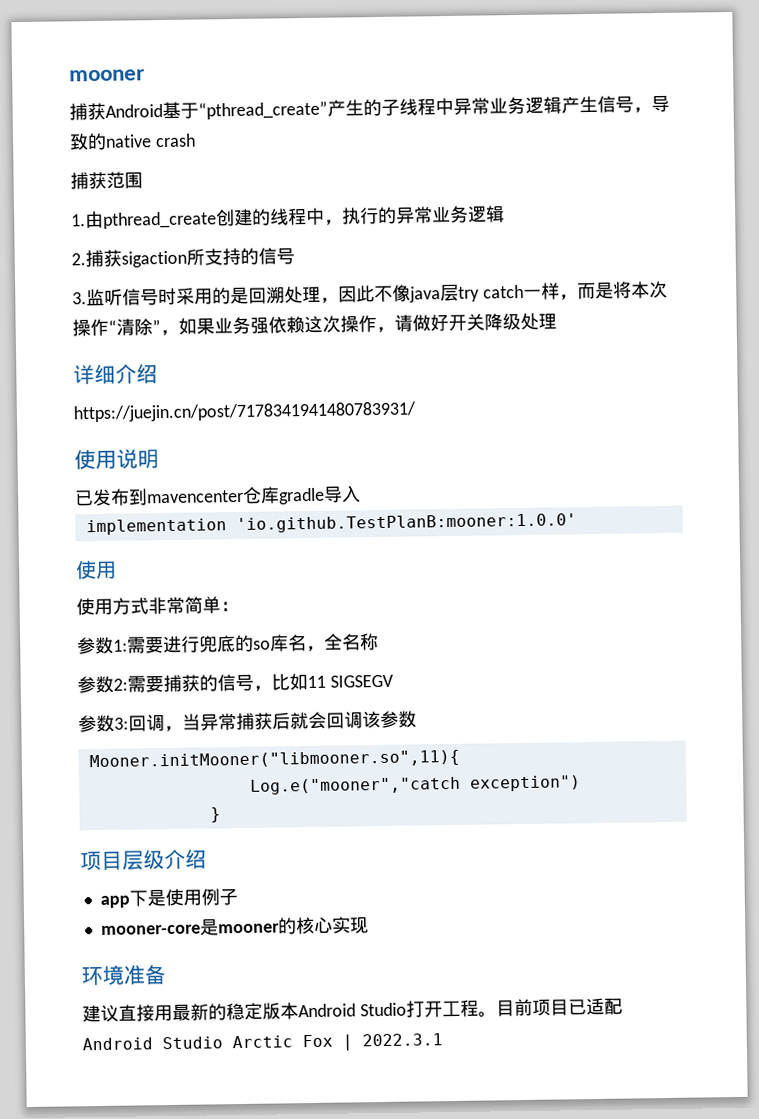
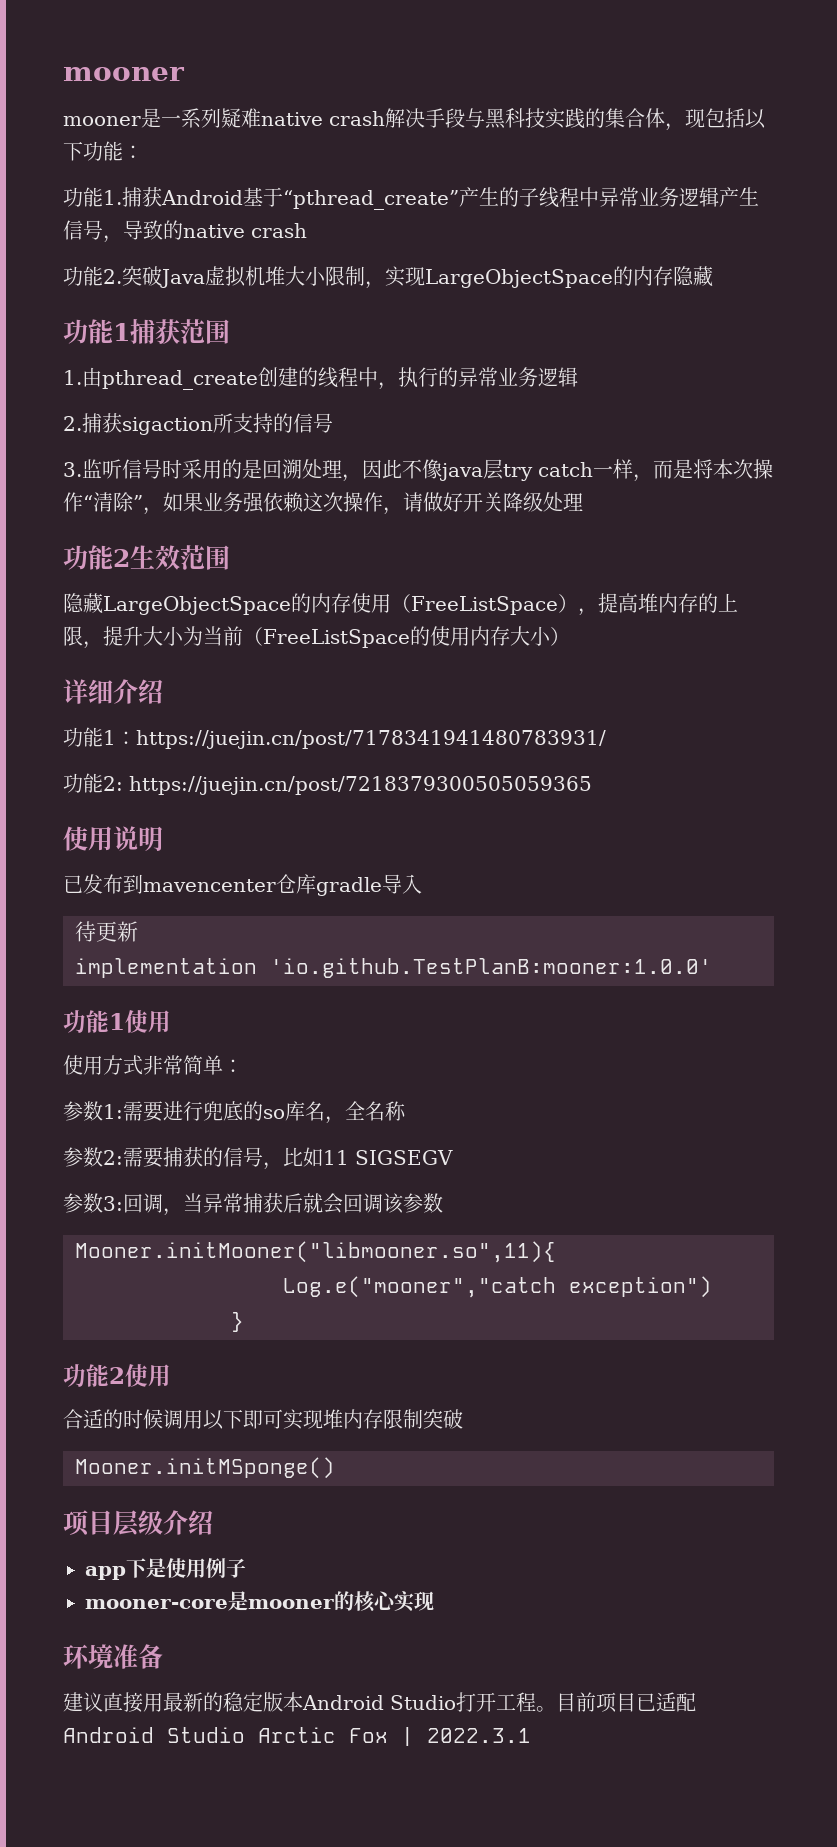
(145, 75) none -> [63,108,766,131] [63,141,143,161] [63,187,122,207] mooner是一系列疑难native crash解决手段与黑科技实践的集合体，现包括以下功能： // 功能1.
(196, 140) none -> [63,266,713,289] [63,319,130,344] 功能2.突破Java虚拟机堆大小限制，实现LargeObjectSpace的内存隐藏 // 功能1
(557, 321) none -> [63,545,230,570] [63,593,738,616] [63,626,570,649] // 功能2生效范围 // 隐藏LargeObjectSpace的内存使用（FreeListSpace），提高堆内存的上限，提升大小为当前（FreeListSpace的使用内存大小）
(158, 374) none -> [63,727,136,747] 功能1：
(416, 412) none -> [63,773,592,795] // 功能2: https://juejin.cn/post/7218379300505059365
(361, 494) none -> [75,921,138,942] // 待更新
(577, 523) none -> [63,1010,125,1033] 功能1
(221, 815) none -> [63,1364,171,1387] [63,1409,463,1430] [75,1457,335,1479] // 功能2使用 // 合适的时候调用以下即可实现堆内存限制突破 // Mooner.initMSponge()

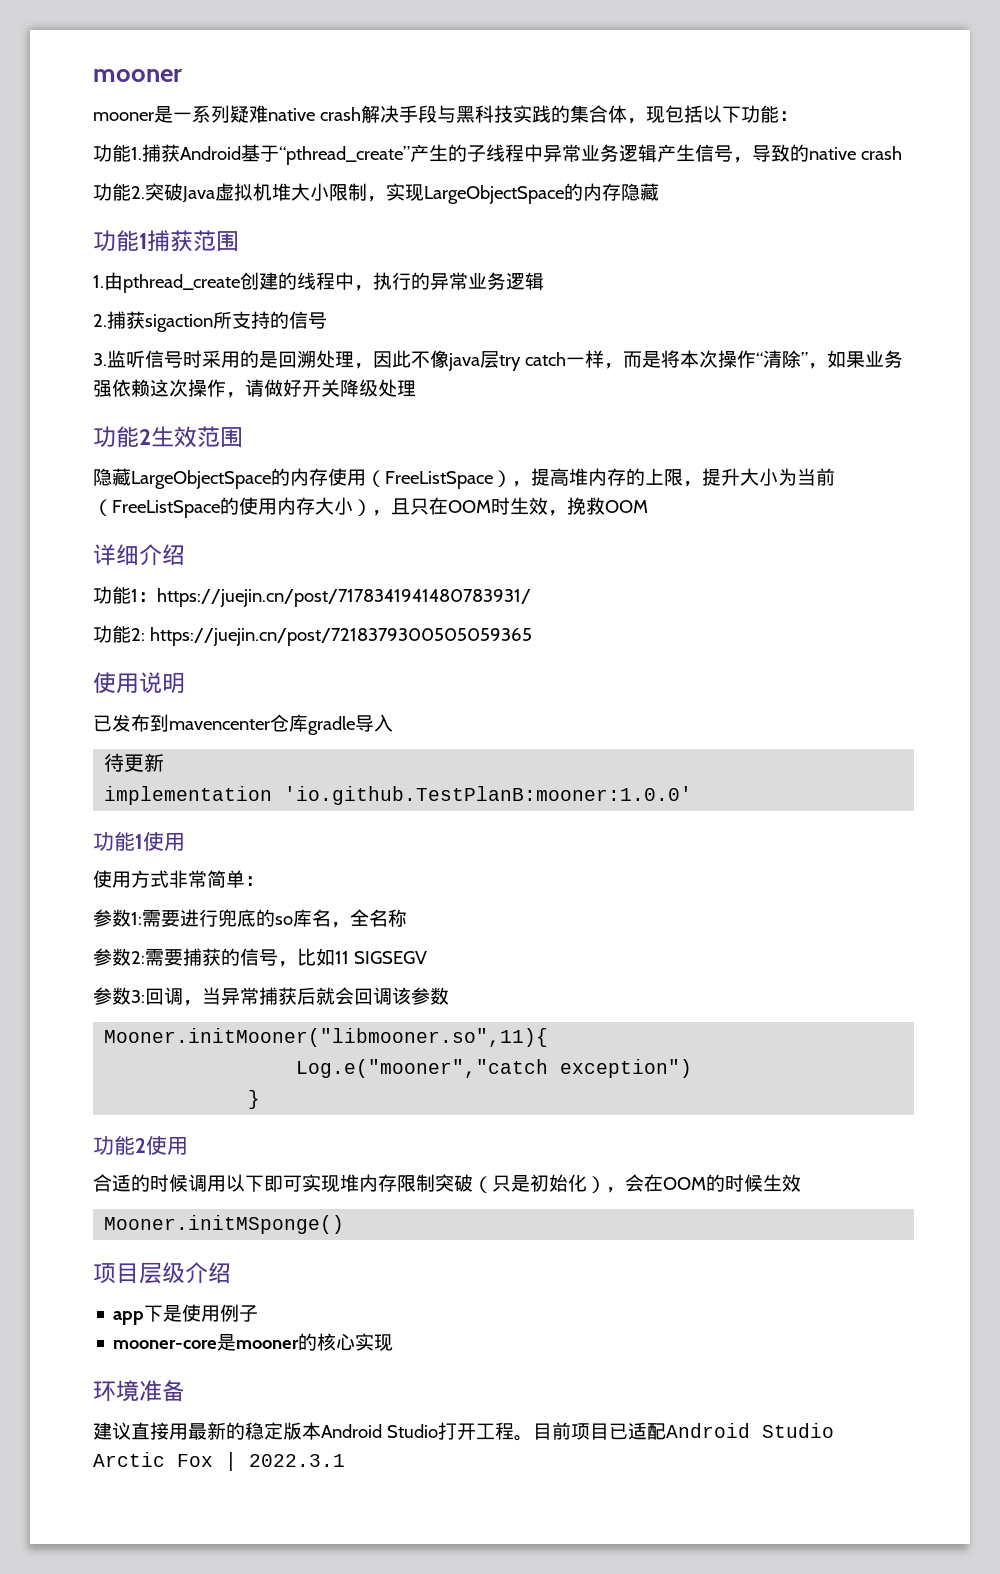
(570, 636) none -> [372,497,648,516] ，且只在OOM时生效，挽救OOM
(463, 1419) none -> [473,1174,801,1193] （只是初始化），会在OOM的时候生效

